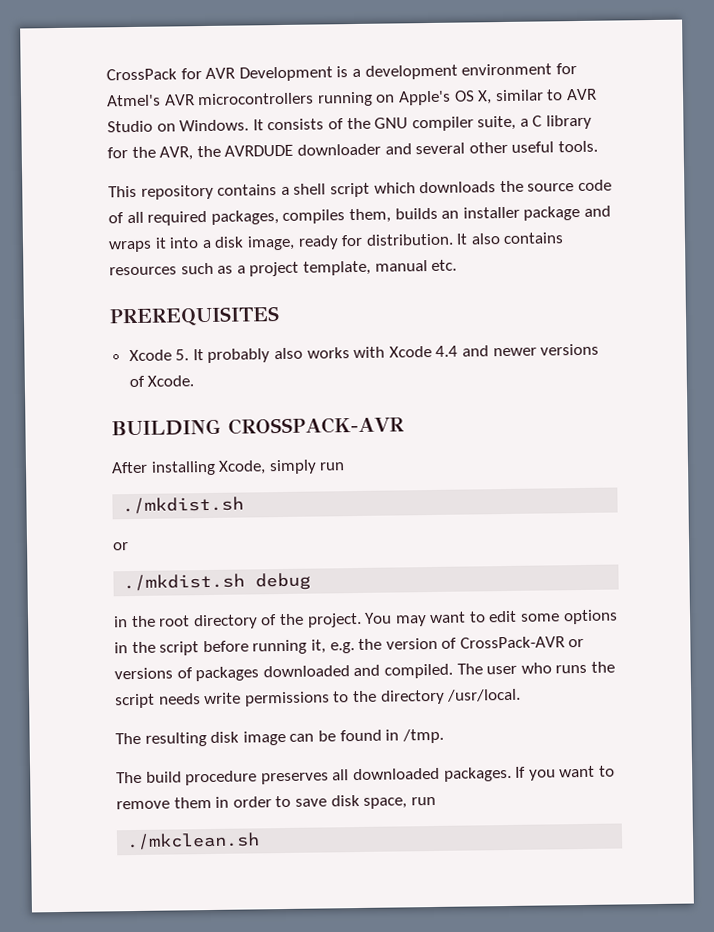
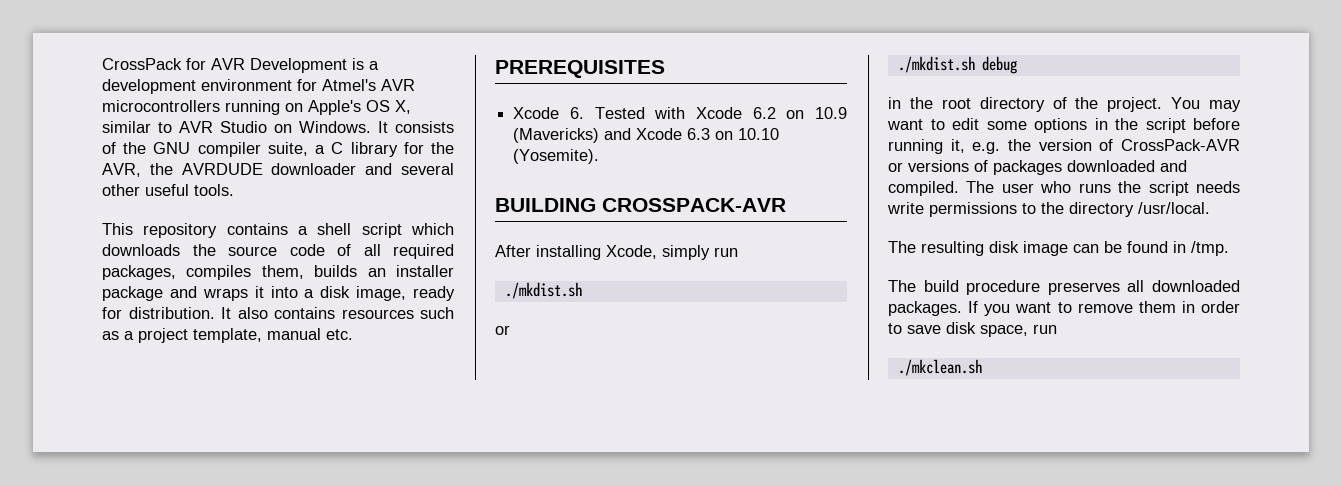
[175,343,600,363] [128,375,195,388] 5. It probably also works with Xcode 4.4 and newer versions of Xcode. -> [569,107,847,119] [513,128,780,143] [513,149,600,164] 6. Tested with Xcode 6.2 on 10.9 (Mavericks) and Xcode 6.3 on 10.10 (Yosemite).

